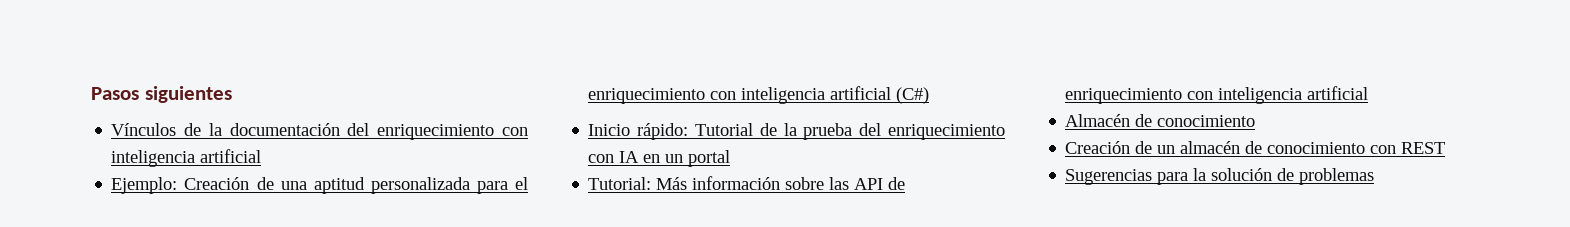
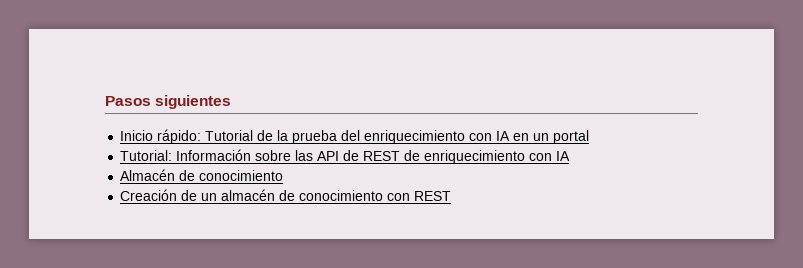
[111,123,528,140] [111,149,262,167] [111,177,528,194] [588,86,930,104] // Vínculos de la documentación del enriquecimiento con inteligencia artificial // Ejemplo: Creación de una aptitud personalizada para el enriquecimiento con inteligencia artificial (C#) -> (232, 102) none
[656,176,781,190] Más información -> [176,149,252,161] Información
[1065,86,1369,104] enriquecimiento con inteligencia artificial -> [363,150,571,164] REST de enriquecimiento con IA
[1065,168,1375,185] // Sugerencias para la solución de problemas -> (452, 196) none

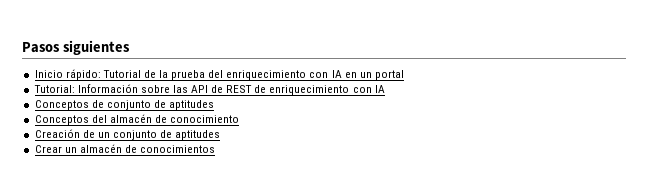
[120,169,176,181] Almacén -> [34,100,215,110] [34,114,152,125] Conceptos de conjunto de aptitudes // Conceptos del almacén
[221,189,452,201] almacén de conocimiento con REST -> [112,130,221,140] [34,144,216,153] conjunto de aptitudes // Crear un almacén de conocimientos

